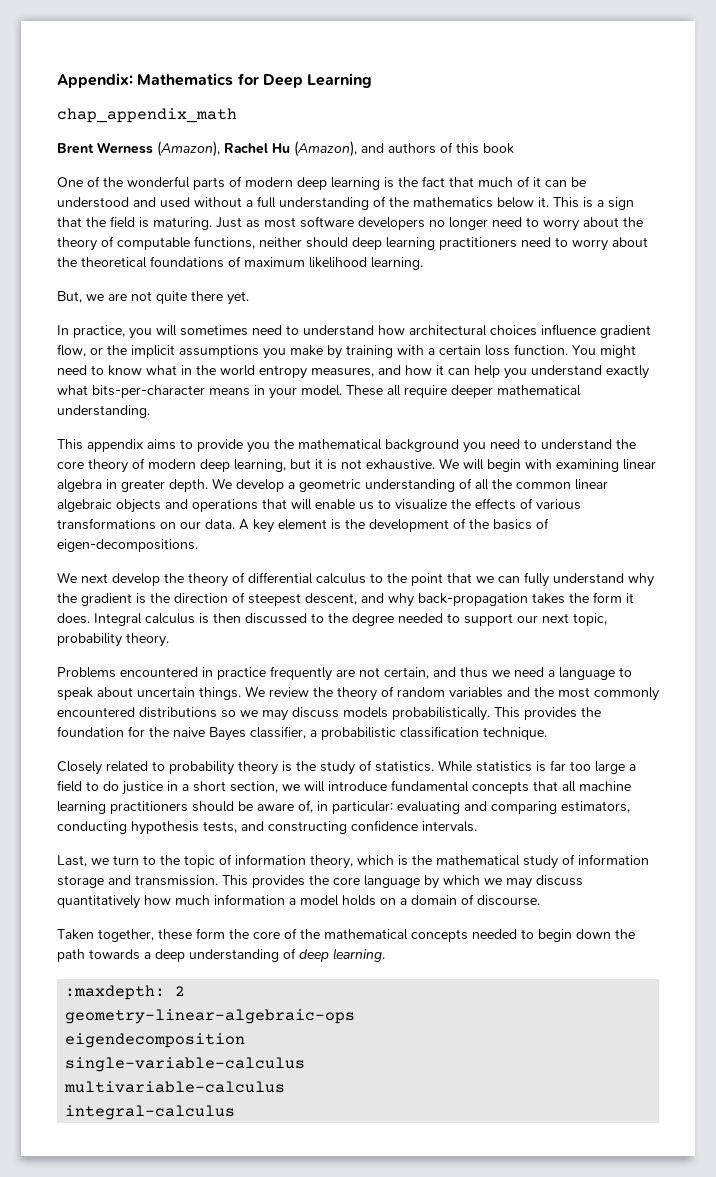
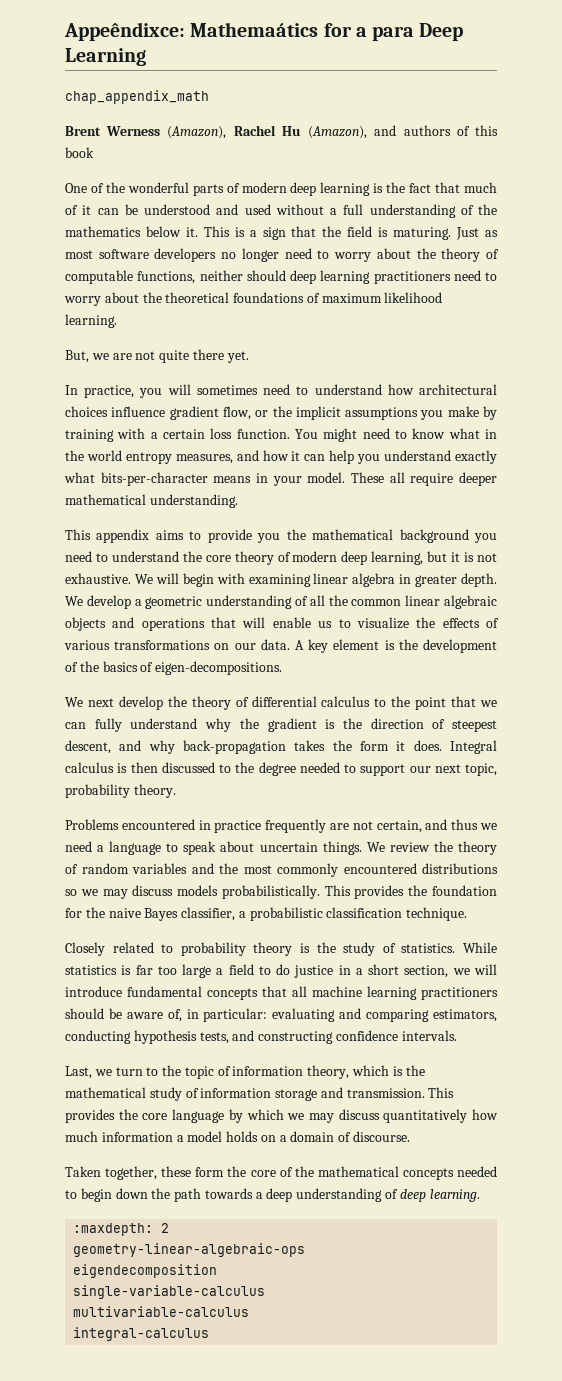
[57,73,259,88] Appendix: Mathematics for -> [64,22,415,41] Appeêndixce: Mathemaátics for a para

